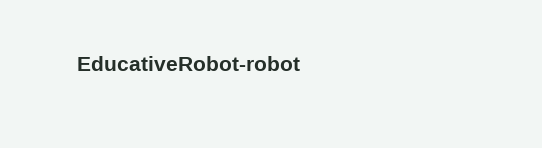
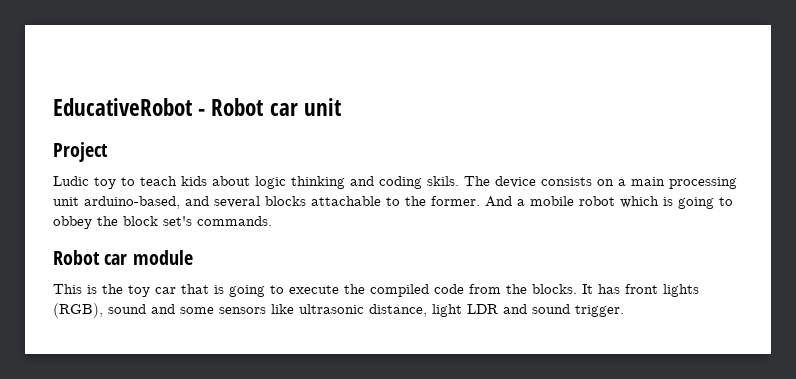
[77,56,300,71] EducativeRobot-robot -> [53,98,341,116] [53,142,108,162] [53,176,737,189] [53,196,733,209] [53,216,272,229] [53,250,193,265] [53,284,699,297] [53,303,624,318] EducativeRobot - Robot car unit // Project // Ludic toy to teach kids about logic thinking and coding skils. The device consists on a main processing unit arduino-based, and several blocks attachable to the former. And a mobile robot which is going to obbey the block set's commands. // Robot car module // This is the toy car that is going to execute the compiled code from the blocks. It has front lights (RGB), sound and some sensors like ultrasonic distance, light LDR and sound trigger.

